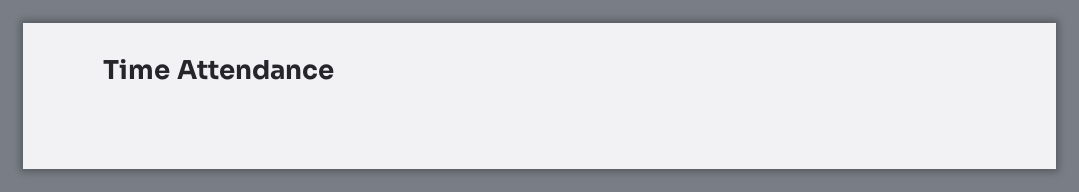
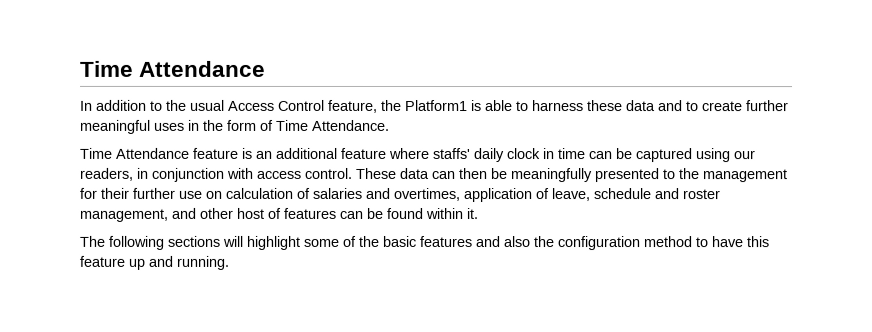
[103,59,335,80] Time Attendance -> [80,60,267,77] [80,99,789,113] [80,119,390,134] [80,147,756,163] [79,167,787,183] [79,187,720,203] [79,207,478,222] [79,235,769,251] [79,255,229,270] Time Attendance // In addition to the usual Access Control feature, the Platform1 is able to harness these data and to create further meaningful uses in the form of Time Attendance. // Time Attendance feature is an additional feature where staffs' daily clock in time can be captured using our readers, in conjunction with access control. These data can then be meaningfully presented to the management for their further use on calculation of salaries and overtimes, application of leave, schedule and roster management, and other host of features can be found within it. // The following sections will highlight some of the basic features and also the configuration method to have this feature up and running.

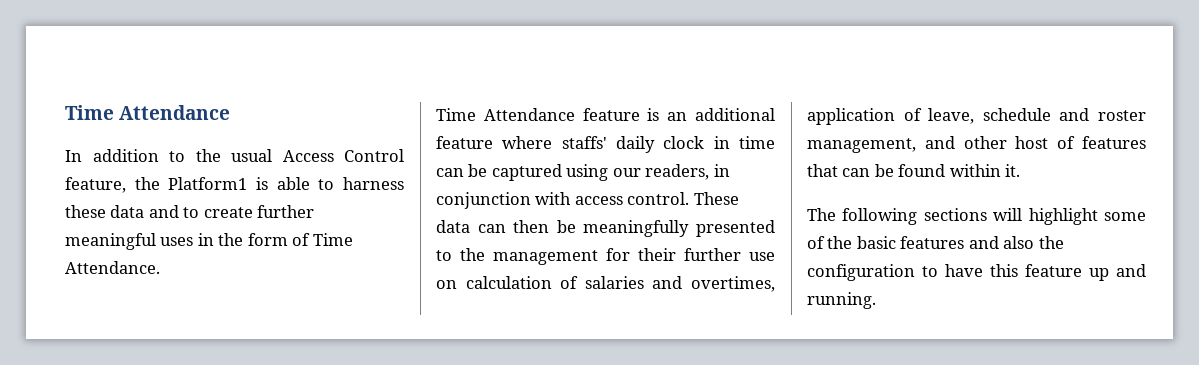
(336, 213) none -> [807,164,838,177] that
[643,236,692,248] method -> (915, 272) none

